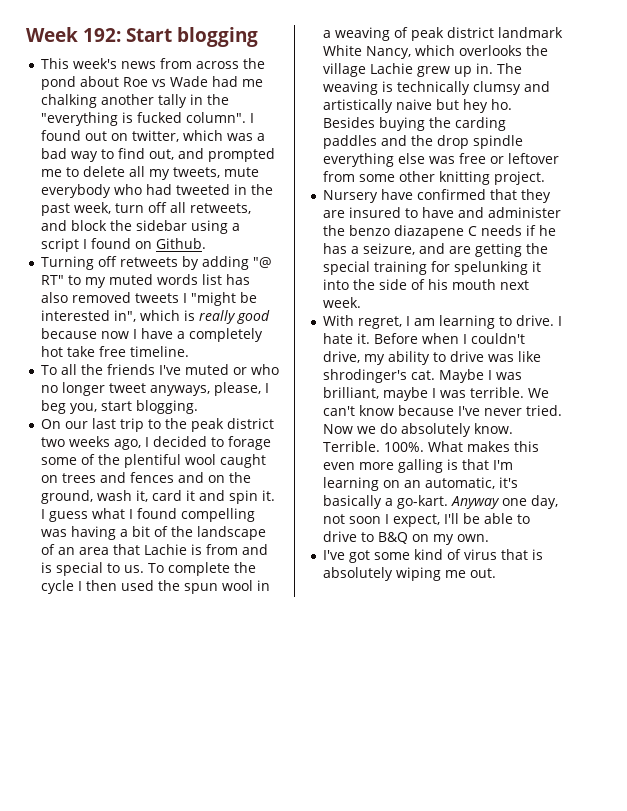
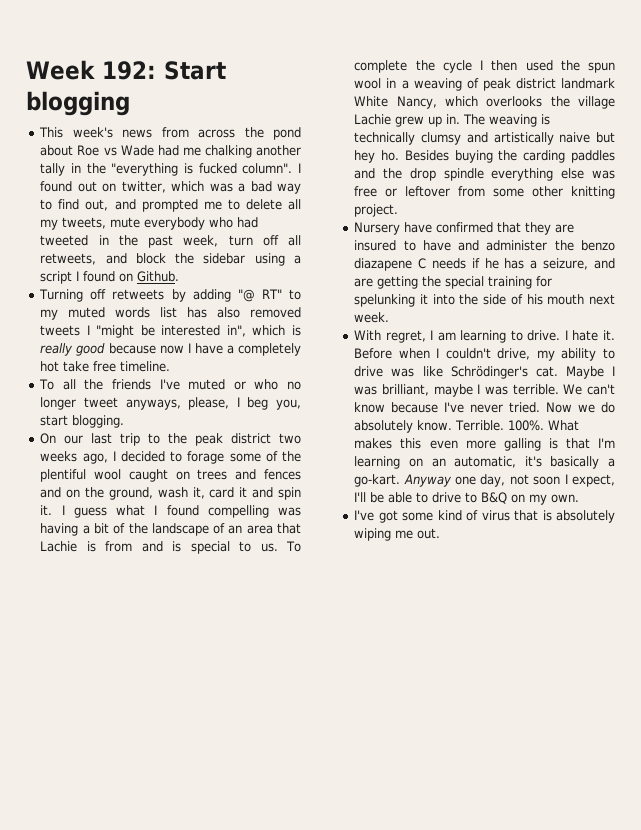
[322,369,407,383] shrodinger's -> [450,366,528,379] Schrödinger's

